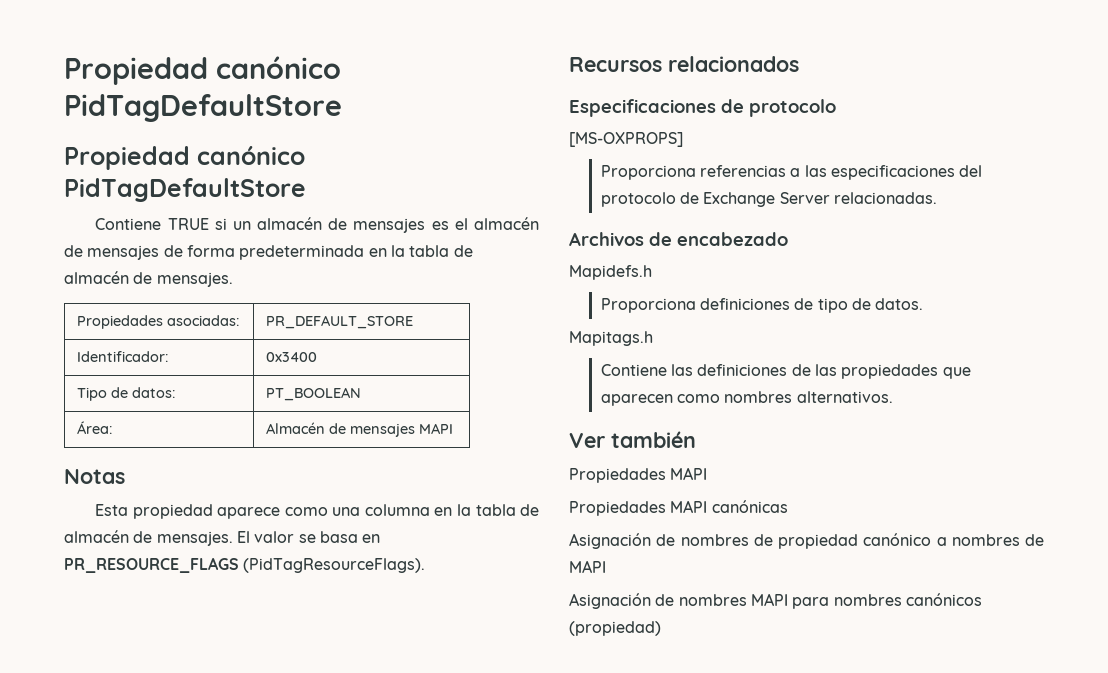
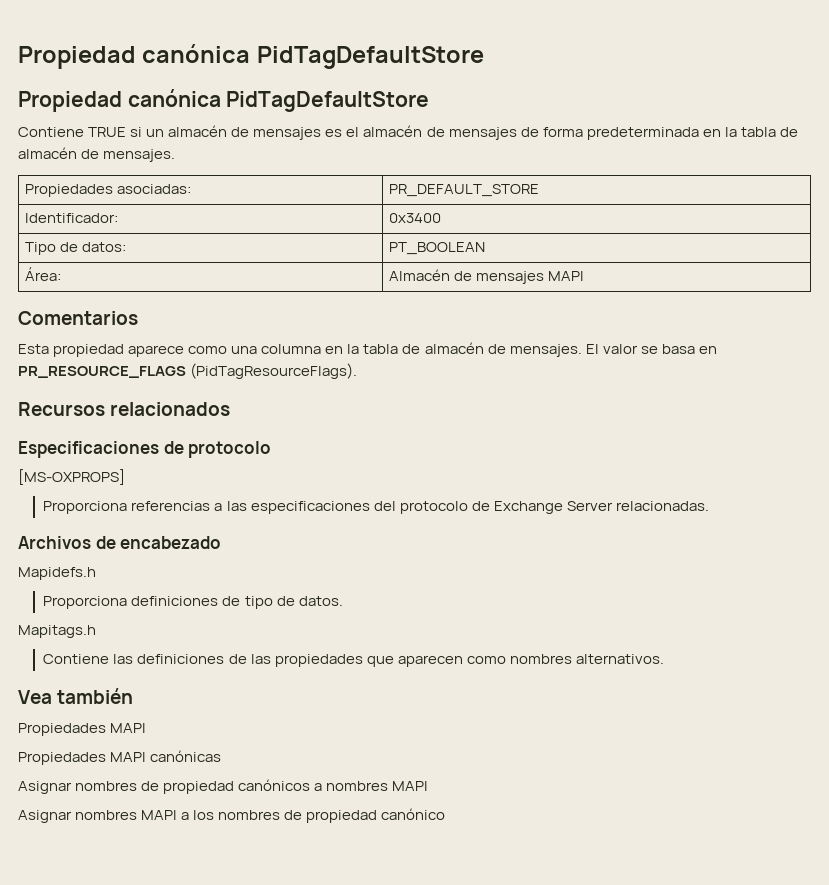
[64,56,341,85] Propiedad canónico -> [18,44,251,69] Propiedad canónica
[197,146,305,165] canónico -> [127,89,221,107] canónica
[64,469,125,484] Notas -> [18,311,138,325] Comentarios
[569,433,605,448] Ver -> [18,690,52,704] Vea
[569,533,1044,549] [569,560,606,573] [569,593,982,609] [569,621,661,636] Asignación de nombres de propiedad canónico a nombres de MAPI // Asignación de nombres MAPI para nombres canónicos (propiedad) -> [18,779,429,794] [18,808,446,823] Asignar nombres de propiedad canónicos a nombres MAPI // Asignar nombres MAPI a los nombres de propiedad canónico

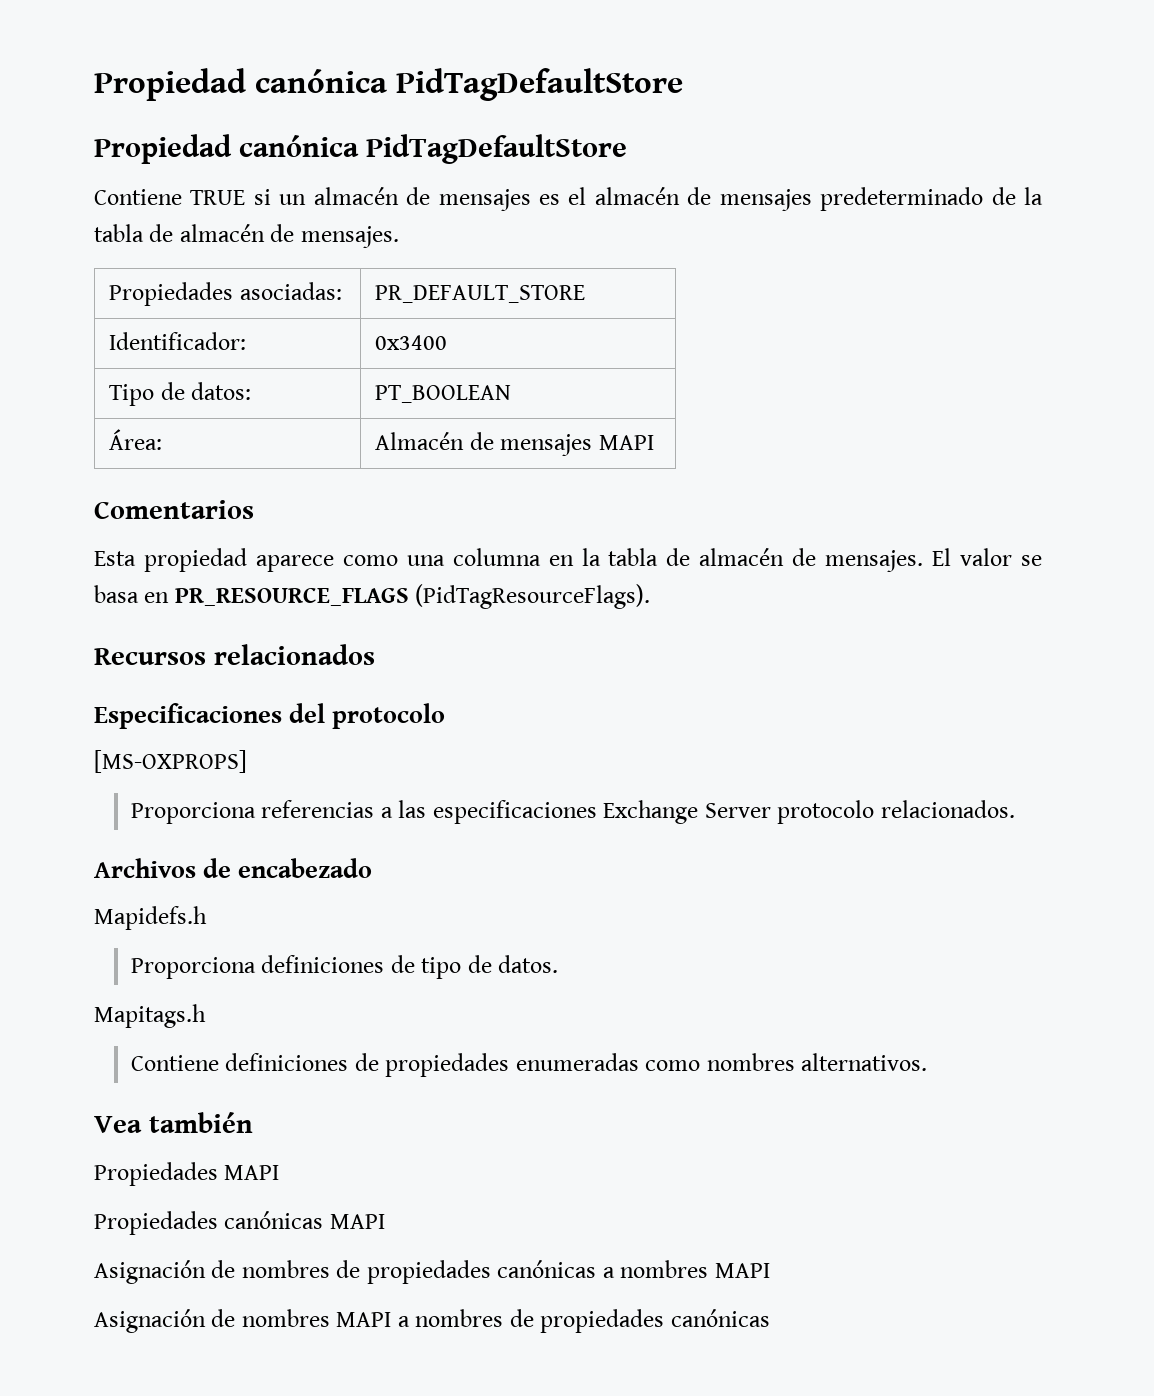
[520,127,721,140] de forma predeterminada en -> [820,187,1016,211] predeterminado de
[163,441,184,454] de -> [289,703,326,723] del
[373,501,709,514] del protocolo de Exchange Server relacionadas. -> [603,800,1015,824] Exchange Server protocolo relacionados.
[113,654,463,667] las definiciones de las propiedades que aparecen -> [225,1053,639,1077] definiciones de propiedades enumeradas
[110,750,222,762] [18,779,311,794] MAPI canónicas // Asignar nombres de propiedad canónicos -> [224,1211,385,1229] [94,1260,597,1284] canónicas MAPI // Asignación de nombres de propiedades canónicas
[18,810,72,823] Asignar -> [94,1309,236,1333] Asignación de
[193,808,446,823] los nombres de propiedad canónico -> [415,1309,770,1333] nombres de propiedades canónicas

